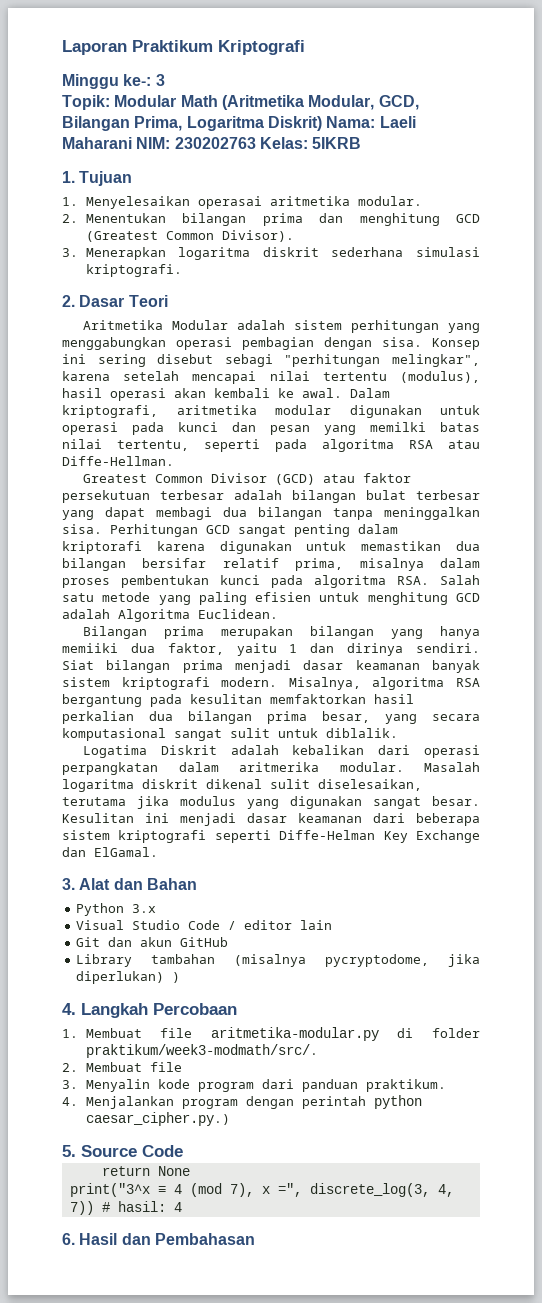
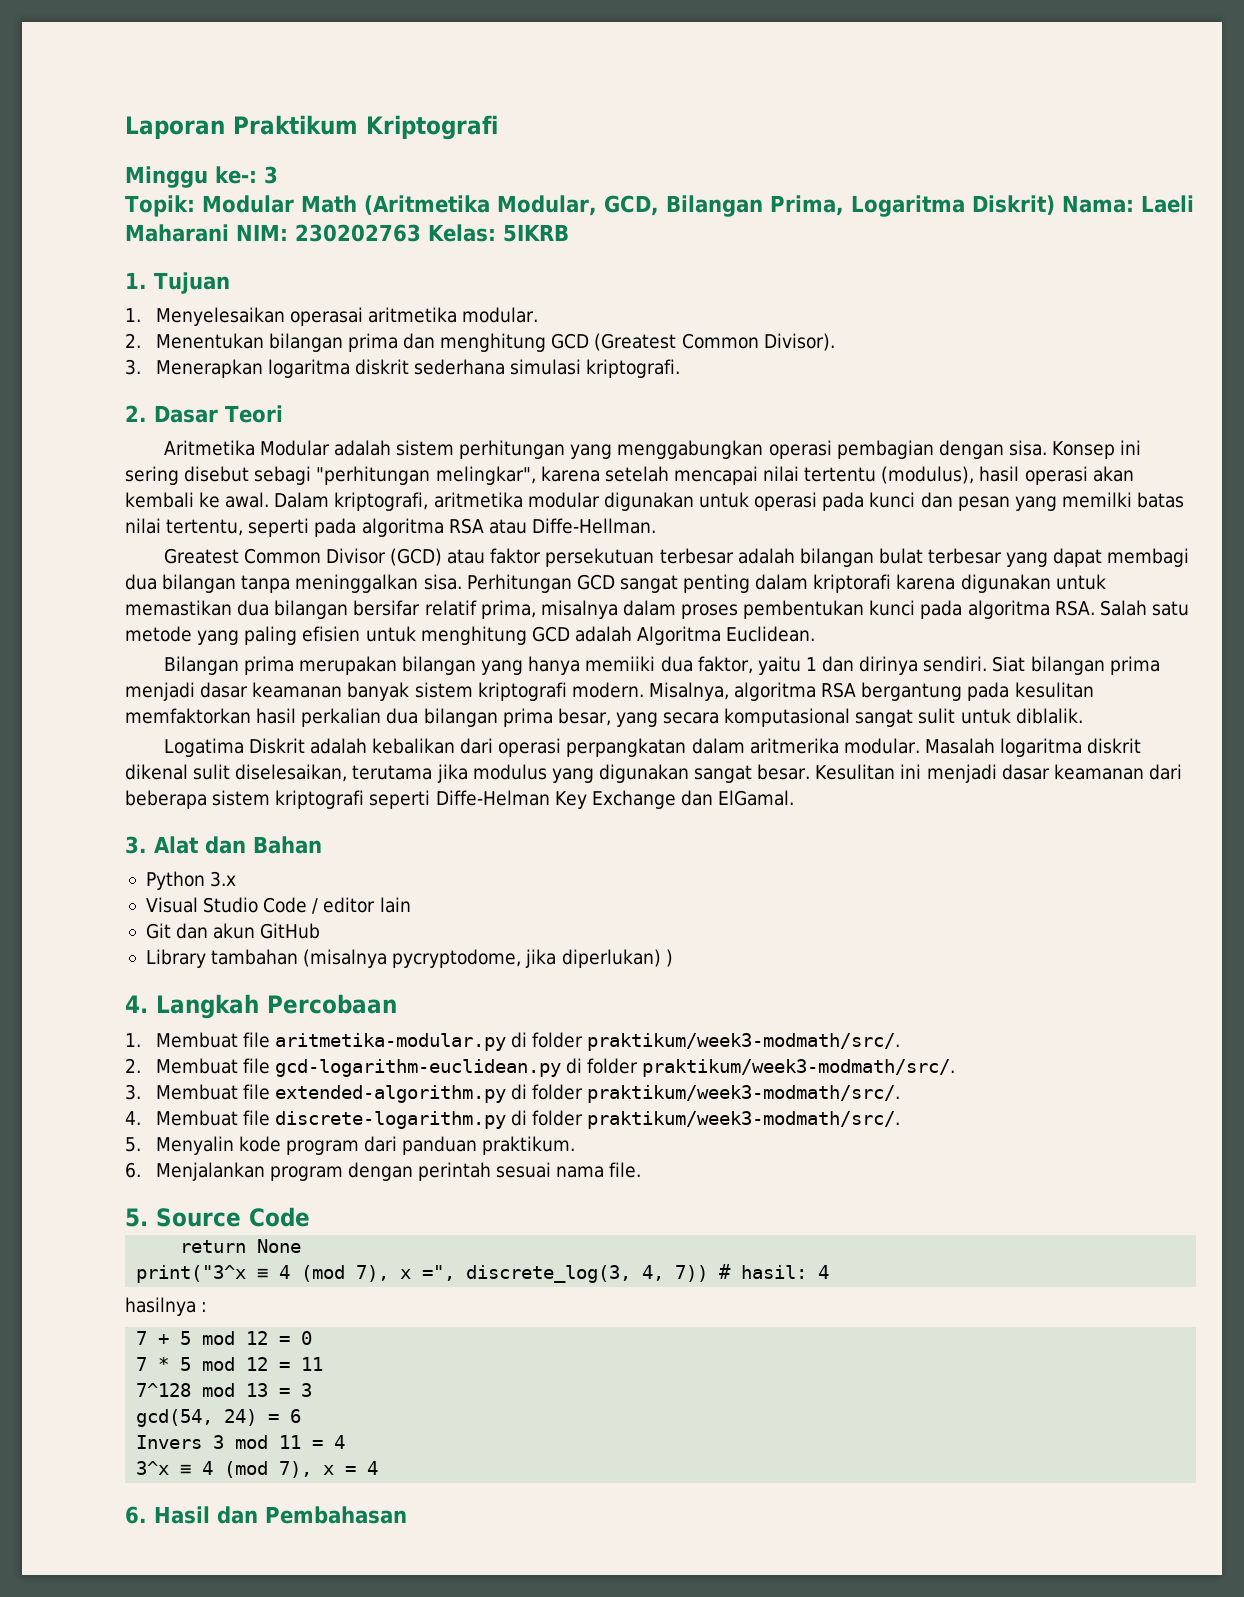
[62,1080,78,1089] // 3. -> [274,1058,956,1077] [125,1084,901,1103] [125,1110,901,1129] [125,1137,141,1152] gcd-logarithm-euclidean.py di folder praktikum/week3-modmath/src/. // 3. Membuat file extended-algorithm.py di folder praktikum/week3-modmath/src/. // 4. Membuat file discrete-logarithm.py di folder praktikum/week3-modmath/src/. // 5.
[62,1097,78,1106] 4. -> [125,1162,141,1178] 6.
[373,1095,422,1109] [85,1112,230,1126] python caesar_cipher.py.) -> [496,1162,642,1178] sesuai nama file.
(182, 1207) none -> [125,1297,208,1316] [136,1331,313,1345] [136,1357,324,1371] [136,1383,313,1397] [136,1409,302,1427] [136,1435,346,1449] [136,1461,379,1478] // hasilnya : // 7 + 5 mod 12 = 0 // 7 * 5 mod 12 = 11 // 7^128 mod 13 = 3 // gcd(54, 24) = 6 // Invers 3 mod 11 = 4 // 3^x ≡ 4 (mod 7), x = 4

